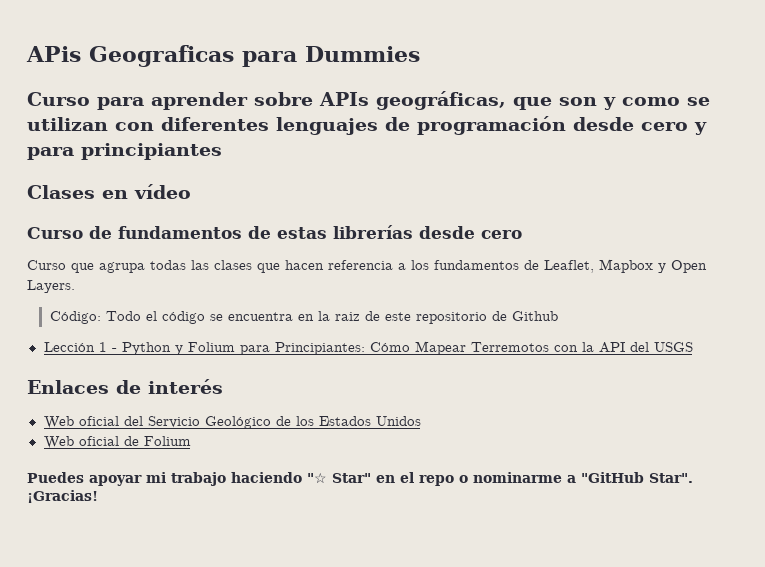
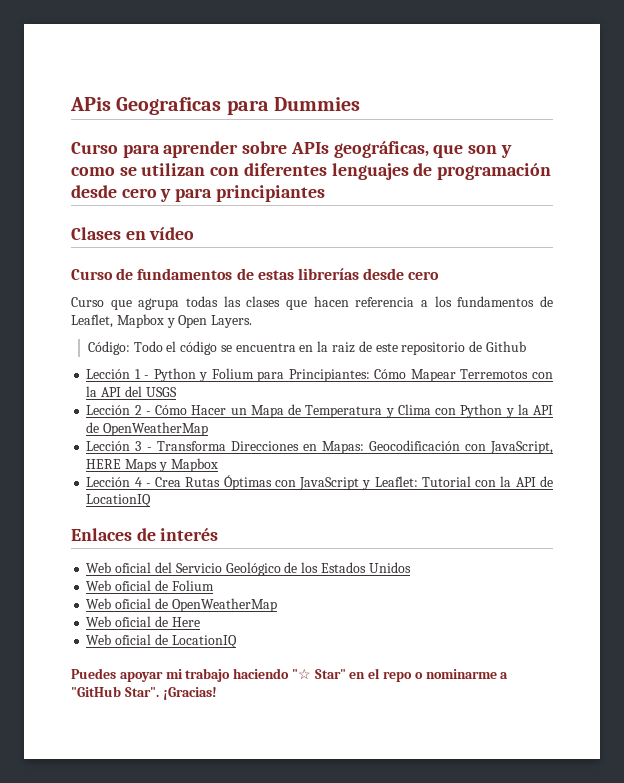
(693, 347) none -> [86,404,554,418] [86,422,209,436] [86,440,553,454] [86,458,218,472] [86,475,554,490] [86,494,152,507] // Lección 2 - Cómo Hacer un Mapa de Temperatura y Clima con Python y la API de OpenWeatherMap // Lección 3 - Transforma Direcciones en Mapas: Geocodificación con JavaScript, HERE Maps y Mapbox // Lección 4 - Crea Rutas Óptimas con JavaScript y Leaflet: Tutorial con la API de LocationIQ
(191, 441) none -> [86,598,277,612] [86,616,200,627] [86,634,237,648] // Web oficial de OpenWeatherMap // Web oficial de Here // Web oficial de LocationIQ

